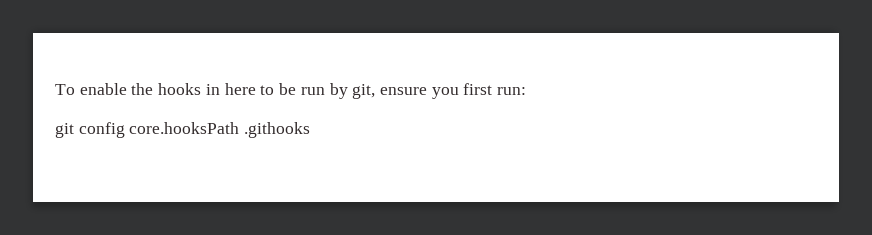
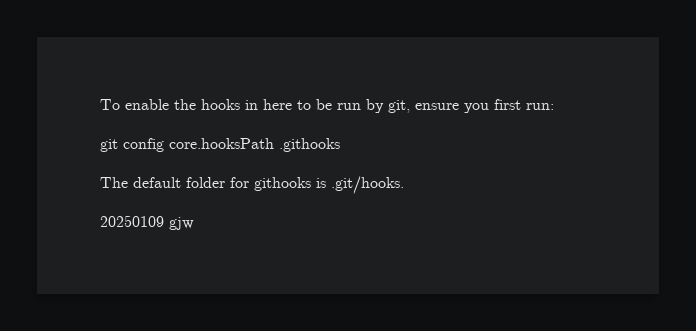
(311, 130) none -> [100,176,404,194] [100,215,194,230] // The default folder for githooks is .git/hooks. // 20250109 gjw

